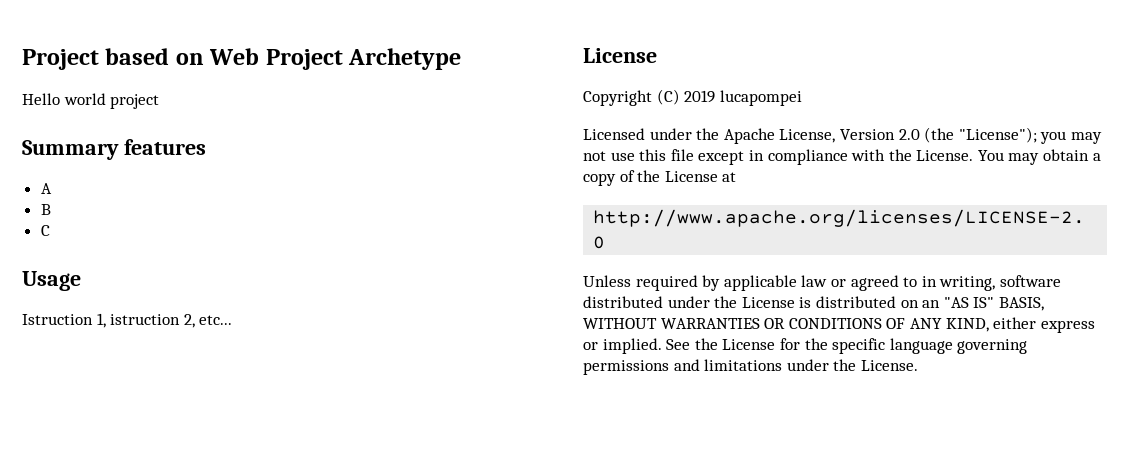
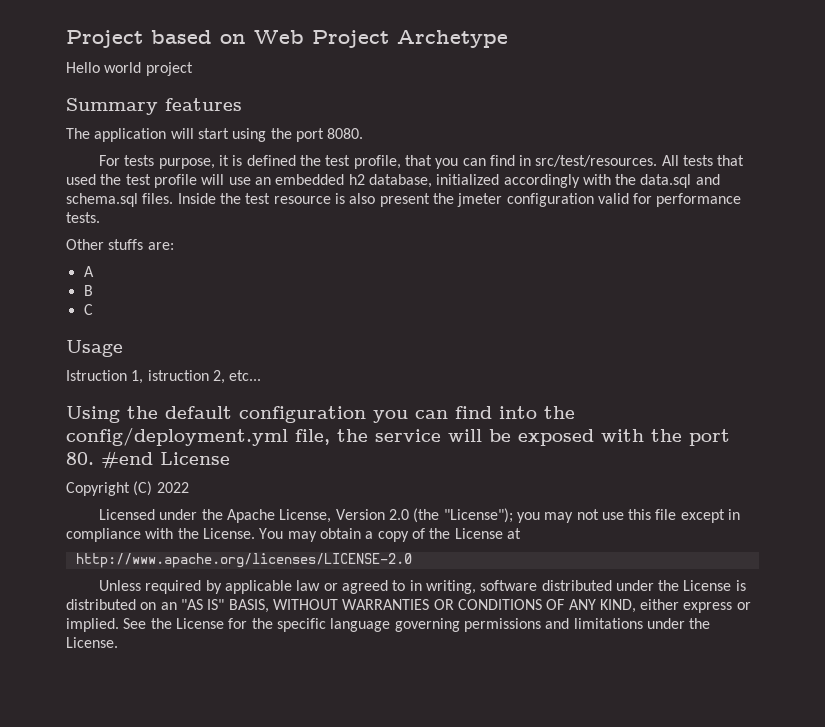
(206, 147) none -> [66,128,364,142] [99,155,745,169] [66,174,720,188] [66,193,742,207] [66,212,100,223] [66,239,174,250] // The application will start using the port 8080. // For tests purpose, it is defined the test profile, that you can find in src/test/resources. All tests that used the test profile will use an embedded h2 database, initialized accordingly with the data.sql and schema.sql files. Inside the test resource is also present the jmeter configuration valid for performance tests. // Other stuffs are:
(233, 320) none -> [66,406,575,423] [66,427,730,446] [66,451,153,468] Using the default configuration you can find into the config/deployment.yml file, the service will be exposed with the port 80. #end
[684,90,802,106] 2019 lucapompei -> [156,482,189,493] 2022

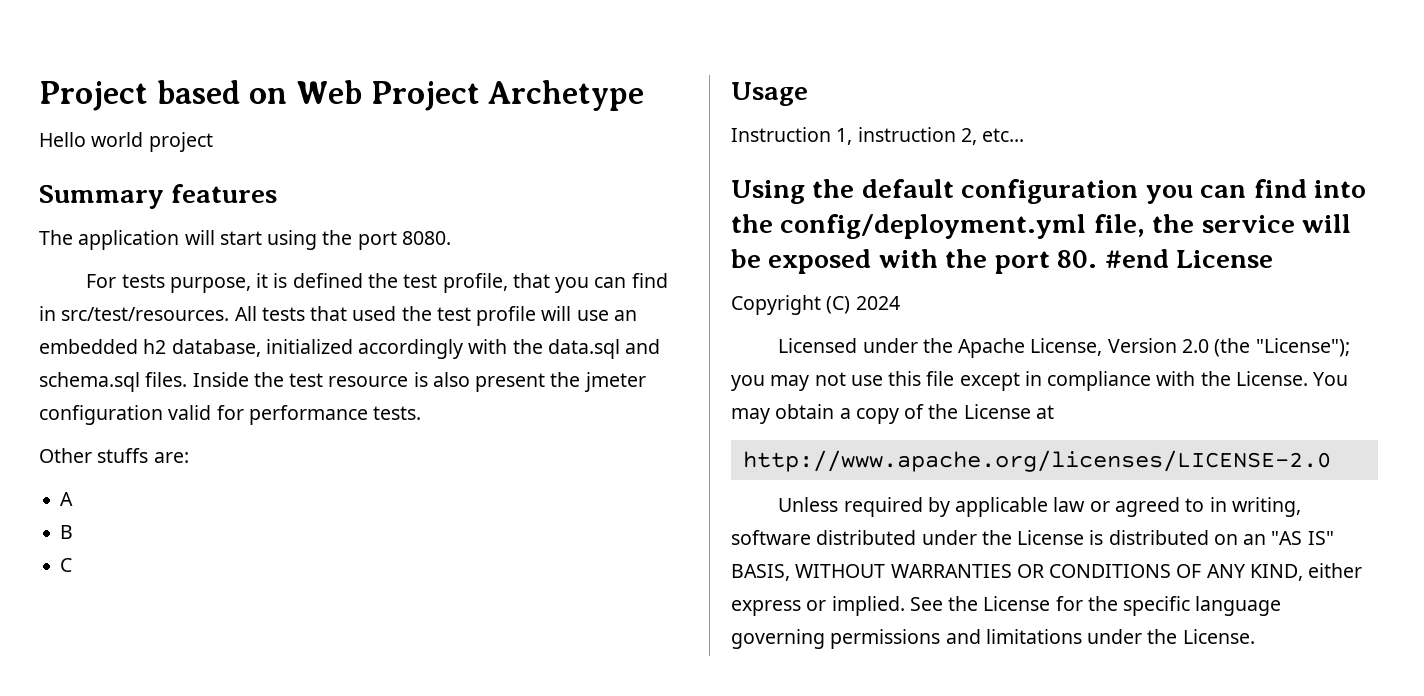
[66,370,209,384] Istruction 1, istruction -> [731,127,956,145] Instruction 1, instruction
[156,482,189,493] 2022 -> [855,296,900,310] 2024

